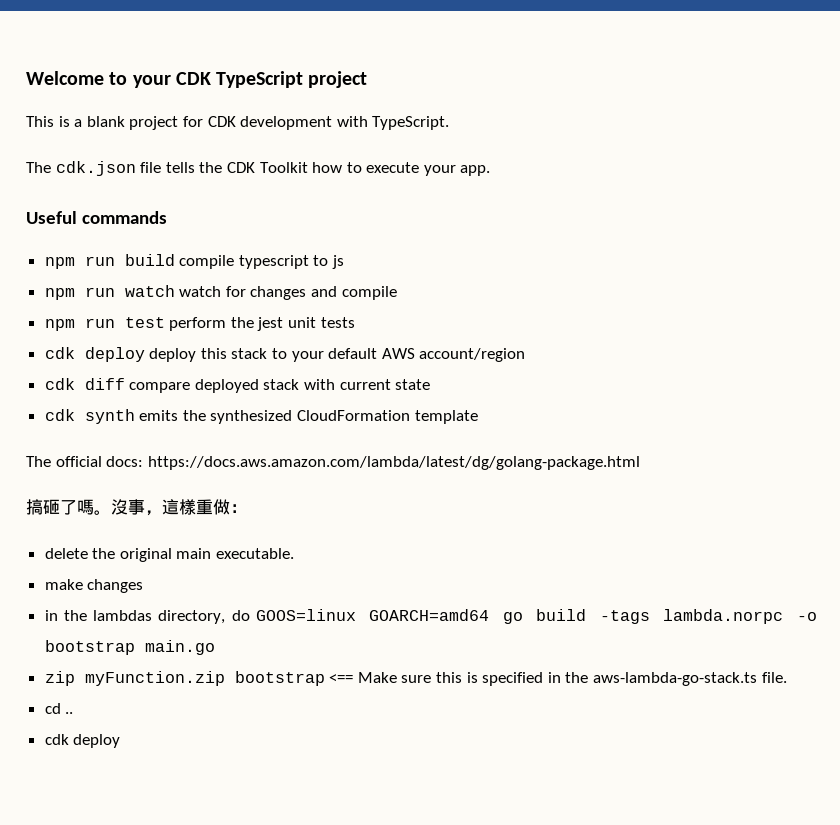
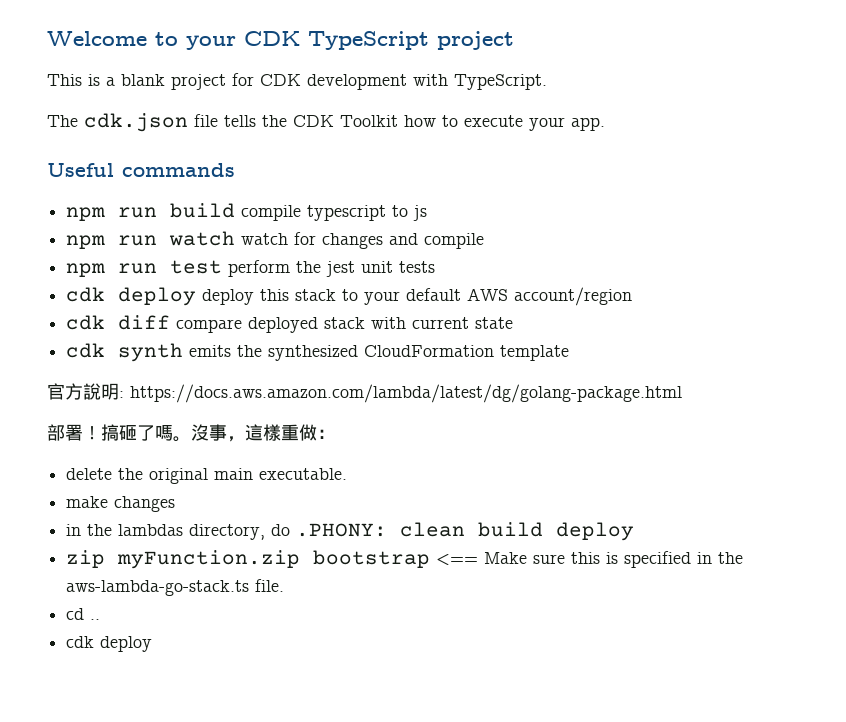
[26,456,144,467] The official docs: -> [47,383,124,400] 官方說明:
(640, 463) none -> [47,424,101,441] 部署！
[255,609,817,624] [44,640,215,655] GOOS=linux GOARCH=amd64 go build -tags lambda.norpc -o bootstrap main.go -> [296,522,635,541] .PHONY: clean build deploy

